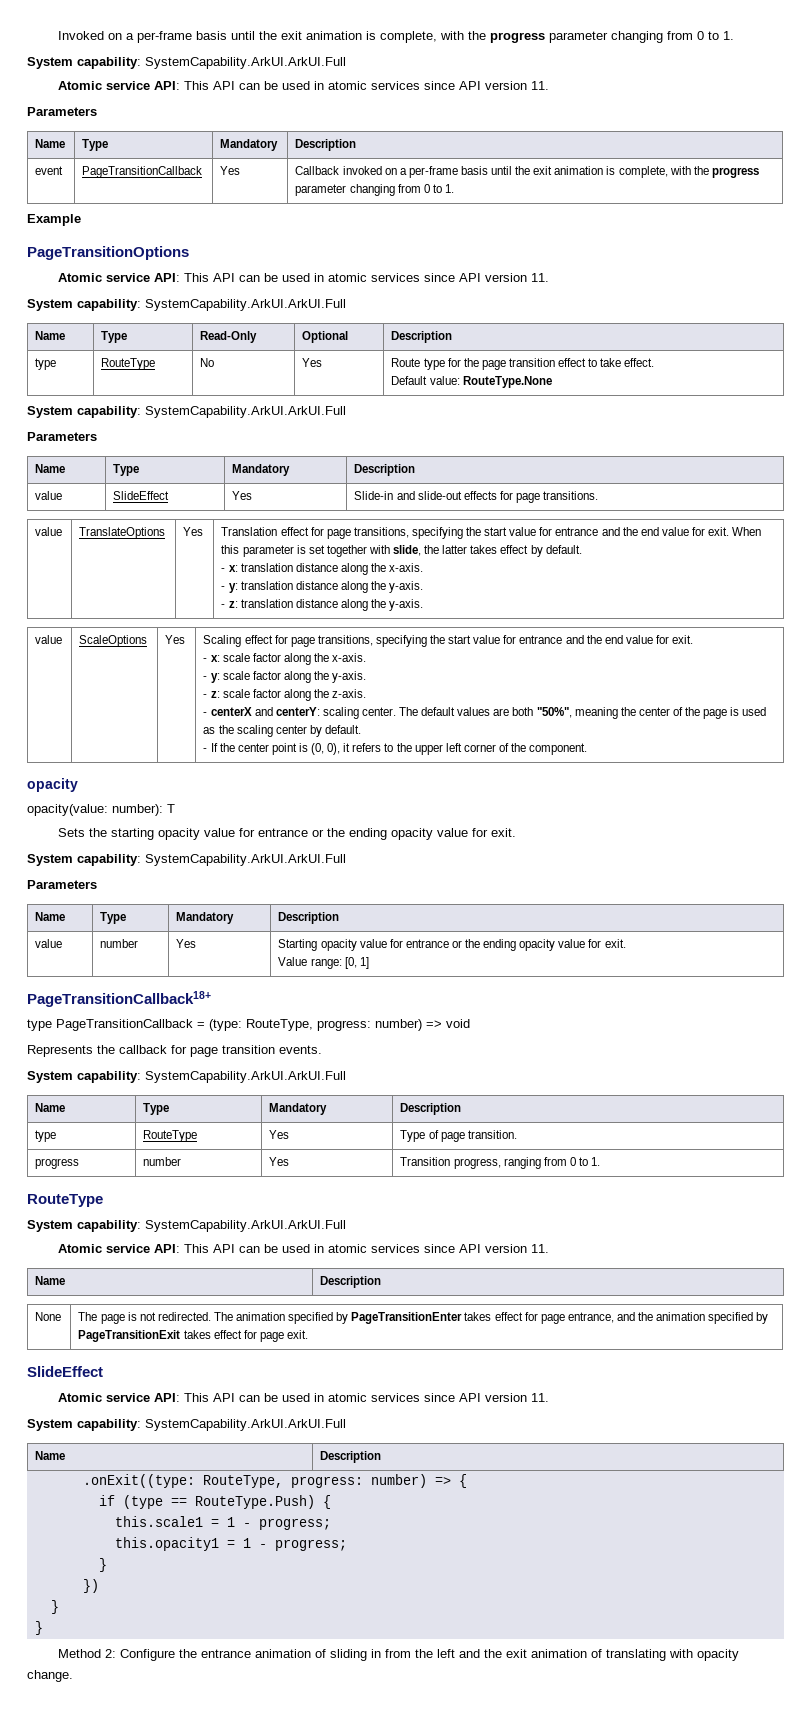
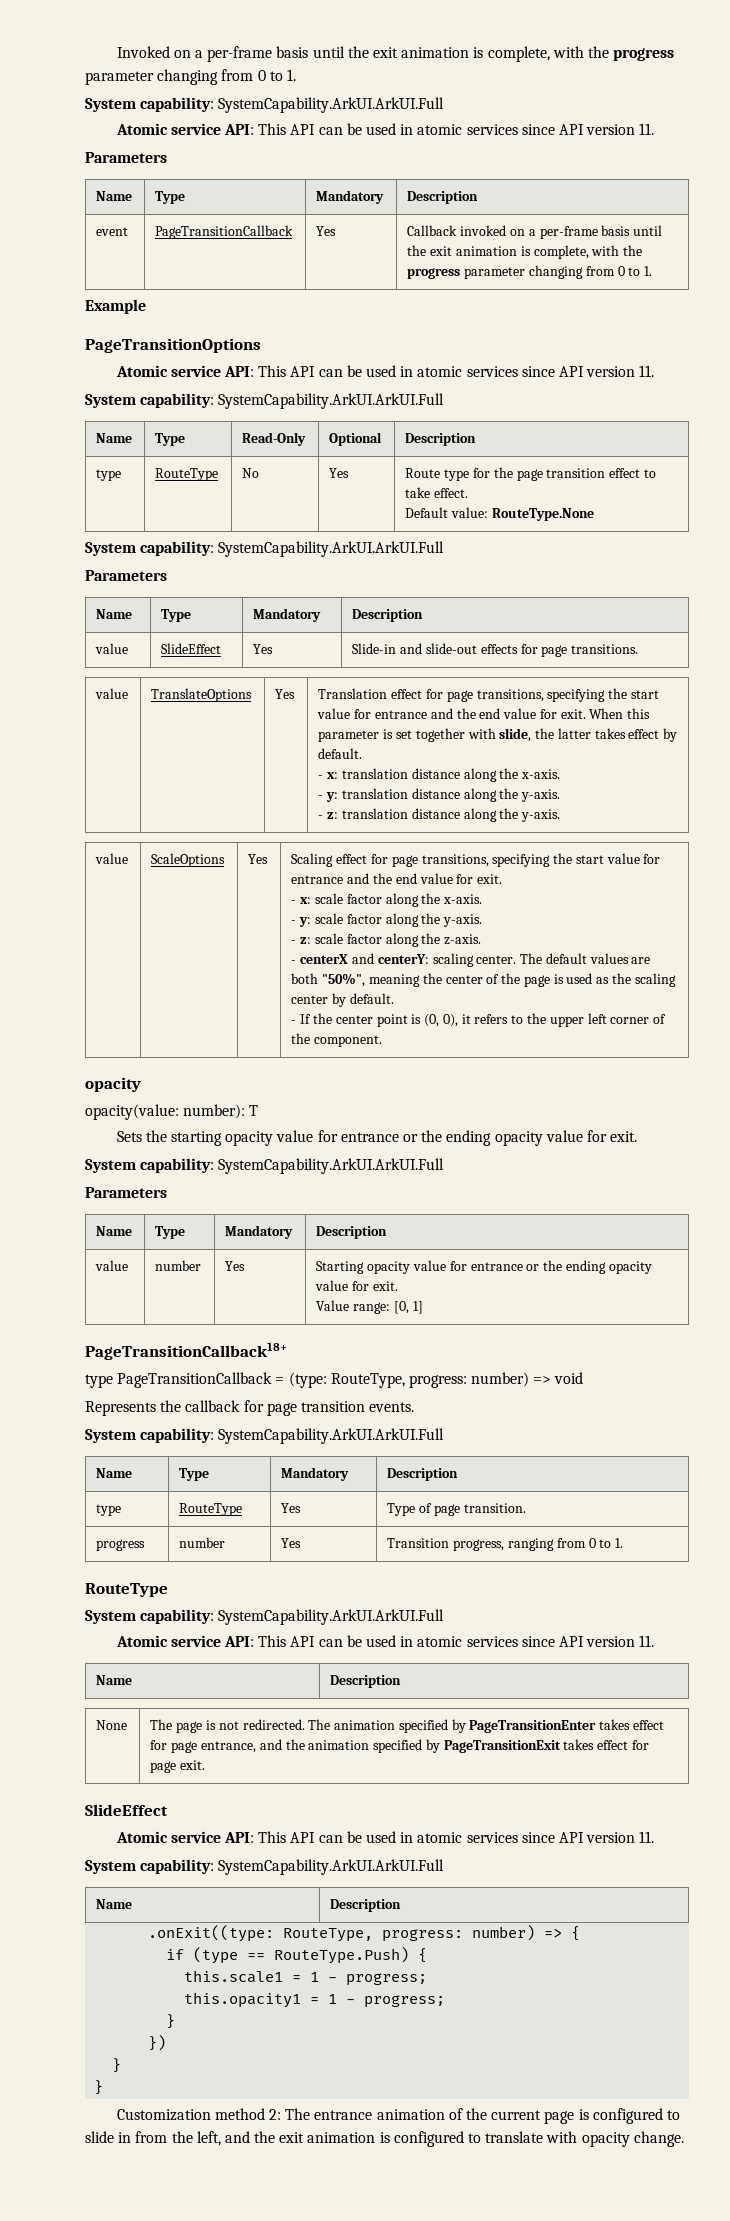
[57,1649,367,1661] Method 2: Configure the entrance animation of sliding -> [116,2108,680,2124] [85,2131,114,2143] Customization method 2: The entrance animation of the current page is configured to slide
[436,1649,455,1658] left -> [196,2131,221,2146] left,
[590,1649,666,1661] of translating -> [379,2131,544,2147] is configured to translate

